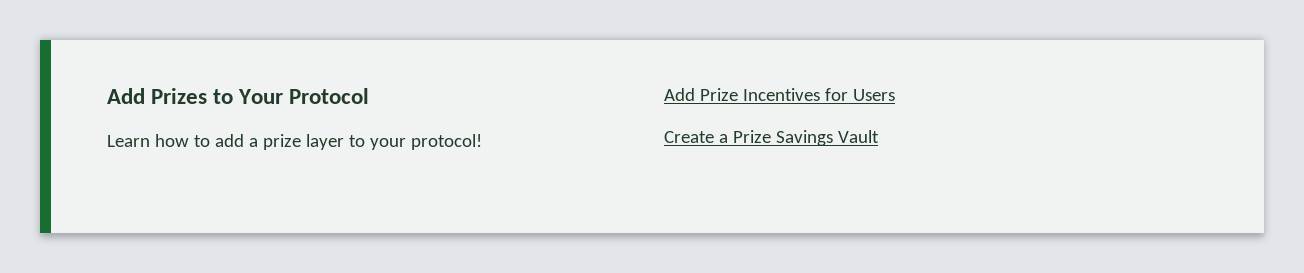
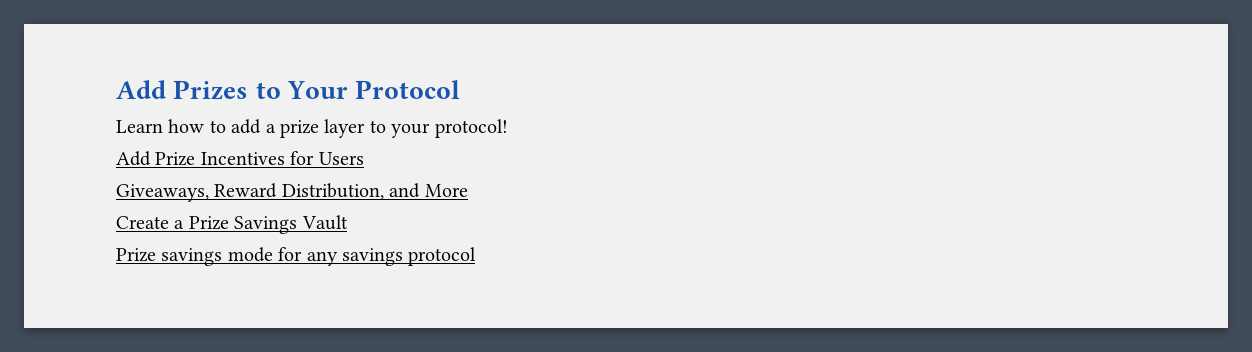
(895, 95) none -> [116,183,468,202] // Giveaways, Reward Distribution, and More
(879, 136) none -> [116,247,477,266] // Prize savings mode for any savings protocol

